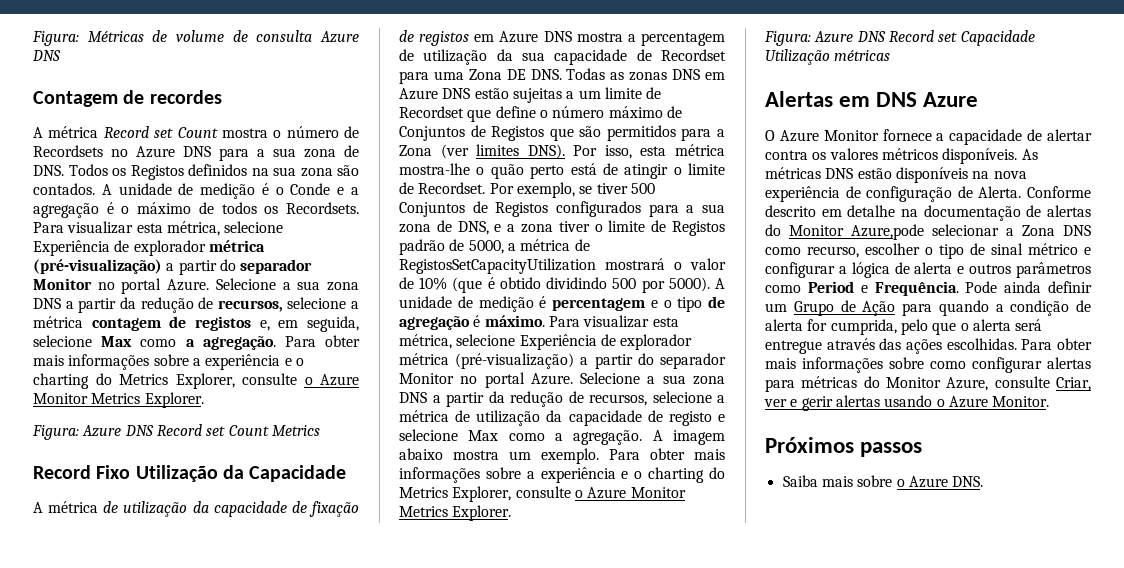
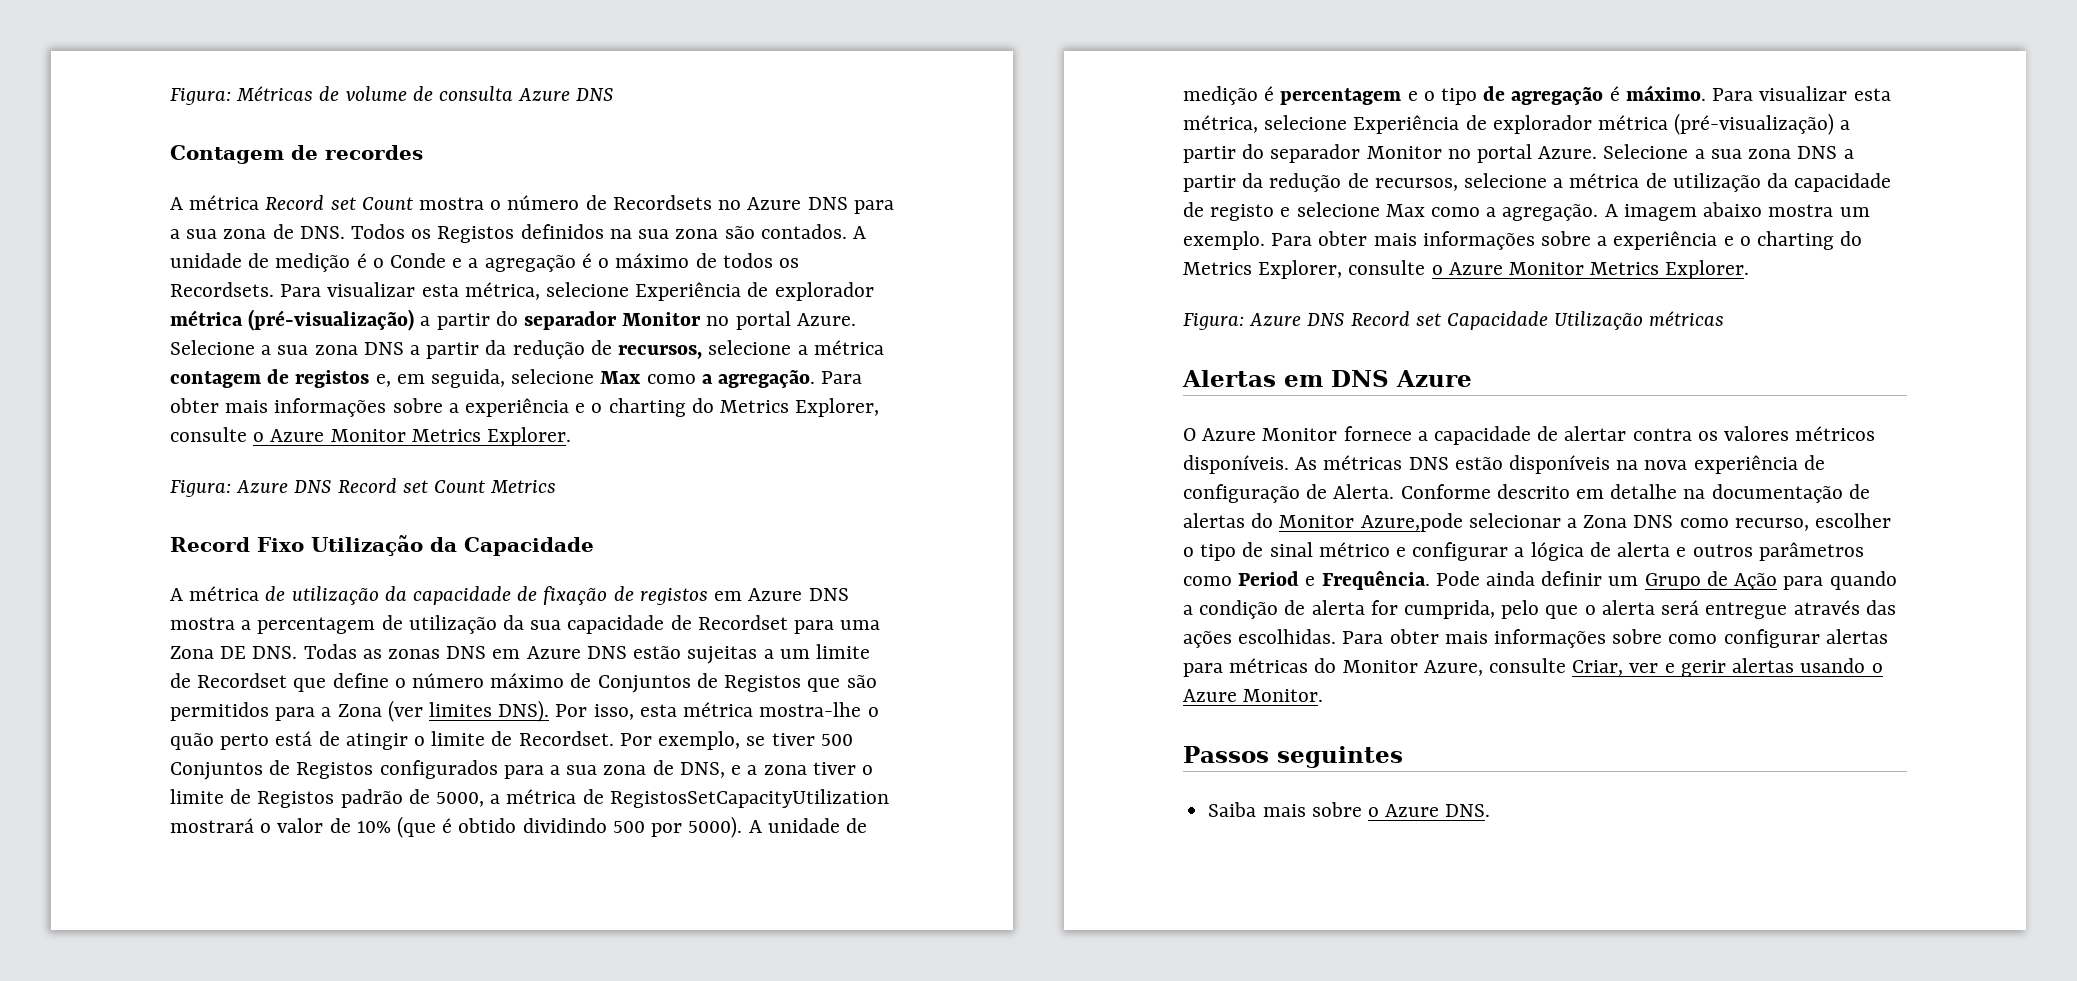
[765,437,923,457] Próximos passos -> [1183,746,1403,768] Passos seguintes

